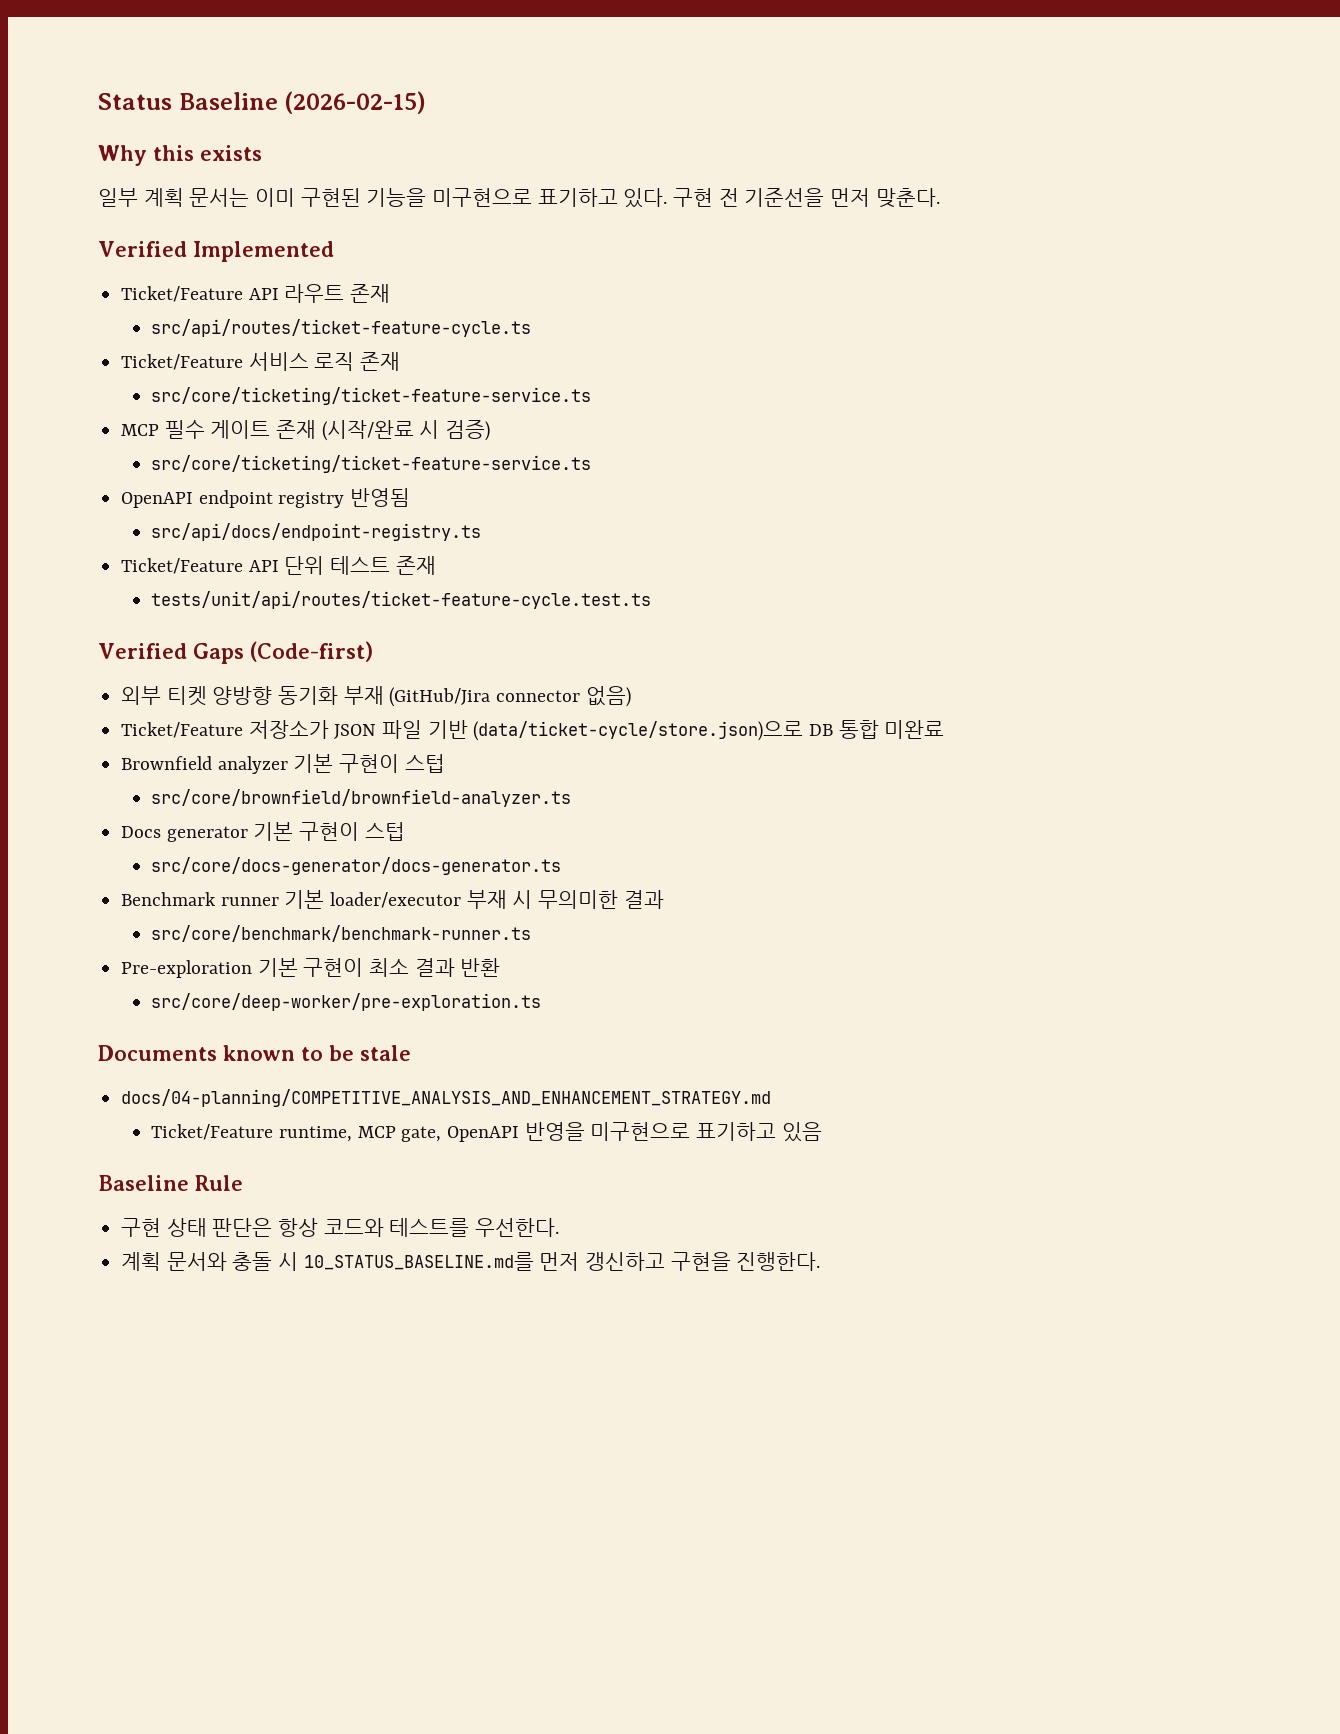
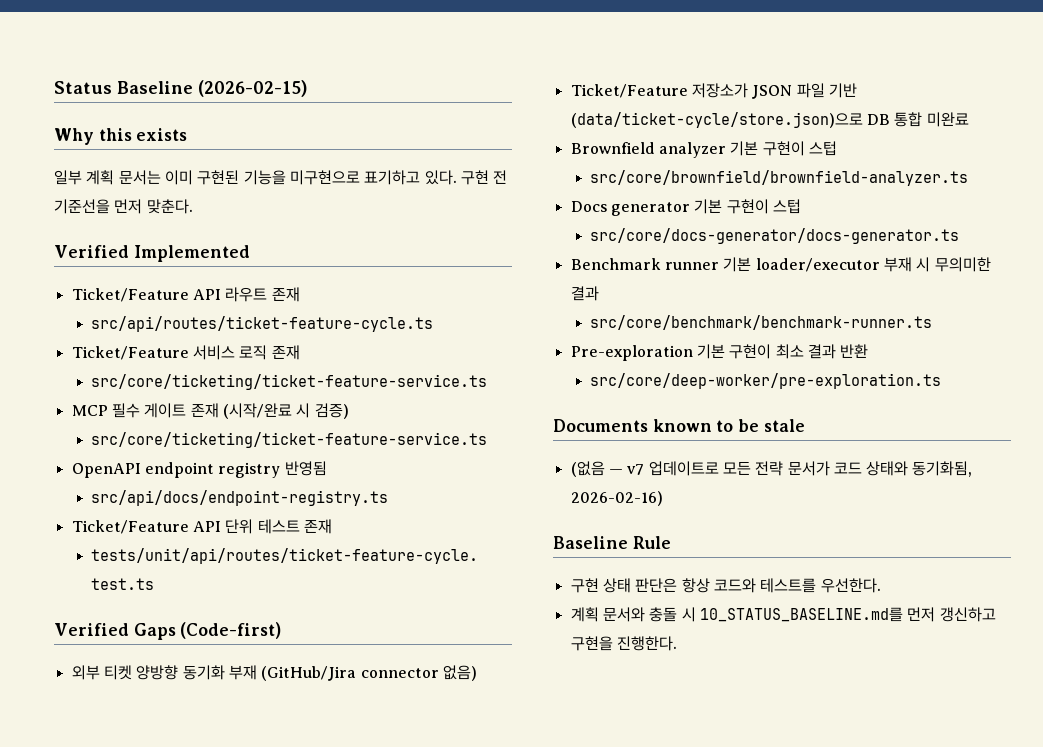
[121,1089,772,1107] [151,1122,822,1142] docs/04-planning/COMPETITIVE_ANALYSIS_AND_ENHANCEMENT_STRATEGY.md // Ticket/Feature runtime, MCP gate, OpenAPI 반영을 미구현으로 표기하고 있음 -> [570,461,973,477] [570,491,663,506] (없음 — v7 업데이트로 모든 전략 문서가 코드 상태와 동기화됨, 2026-02-16)

